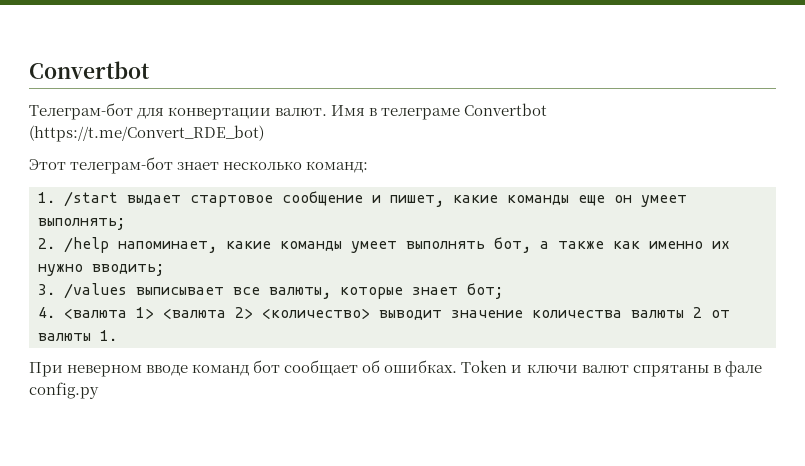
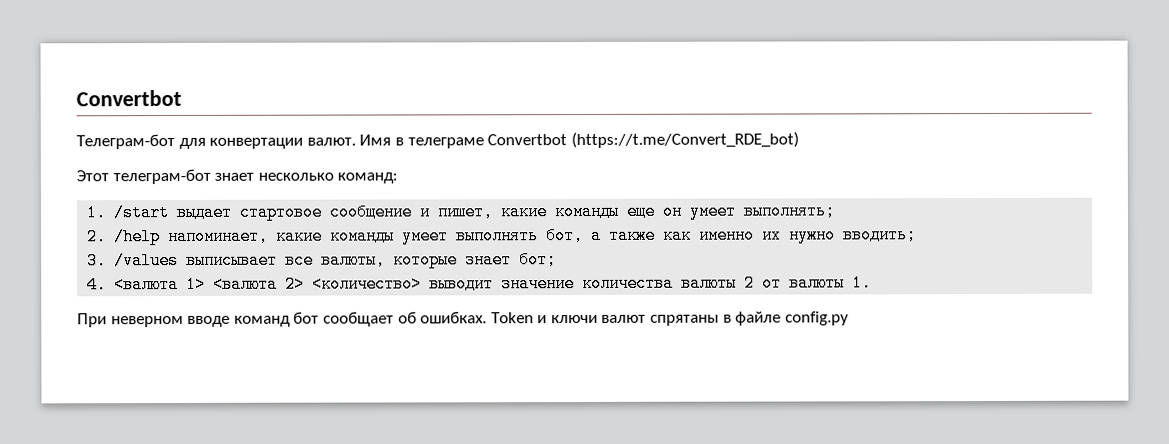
[724,361,762,377] фале -> [735,311,782,326] файле

